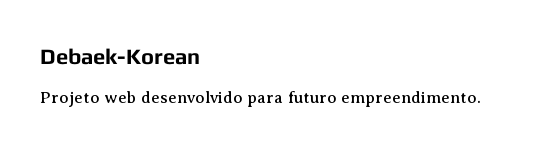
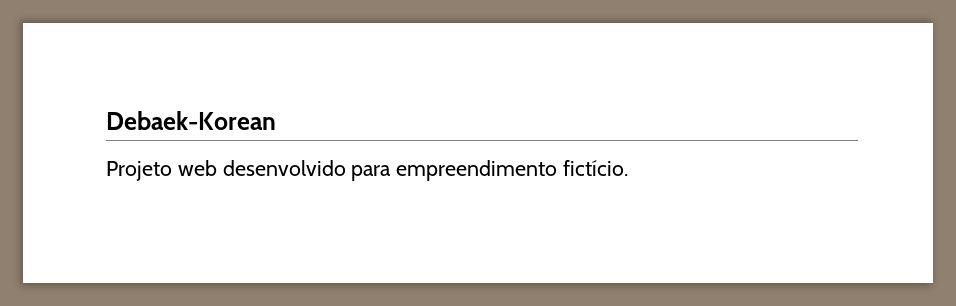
[287,91,482,107] futuro empreendimento. -> [396,160,629,181] empreendimento fictício.

